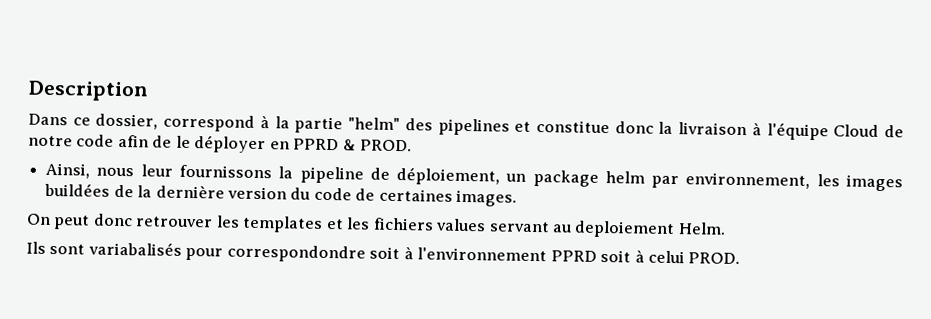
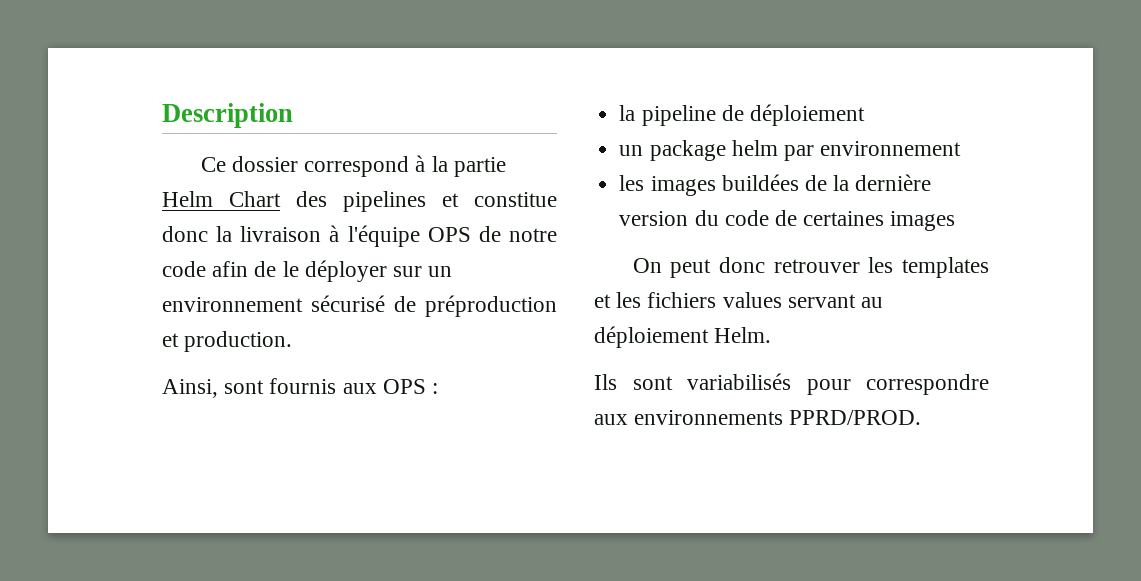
[28,113,159,130] Dans ce dossier, -> [200,156,299,172] Ce dossier
[348,117,401,131] "helm" -> [162,191,281,207] Helm Chart
[833,124,880,137] Cloud -> [427,227,471,242] OPS
[269,138,413,152] [45,162,272,179] en PPRD & PROD. // Ainsi, nous leur fournissons -> [393,266,453,277] [162,295,557,317] [162,331,293,352] [162,378,439,398] sur un environnement sécurisé de préproduction et production. // Ainsi, sont fournis aux OPS : //
[396,167,501,186] déploiement, -> [749,104,865,126] déploiement //
[685,172,811,190] environnement, -> [820,141,962,156] environnement //
[456,189,518,207] images. -> [890,211,956,231] images
[574,220,676,239] deploiement -> [594,326,709,348] déploiement
[87,241,741,264] variabalisés pour correspondondre soit à l'environnement PPRD soit à celui PROD. -> [687,373,989,395] [594,410,922,425] variabilisés pour correspondre aux environnements PPRD/PROD.

